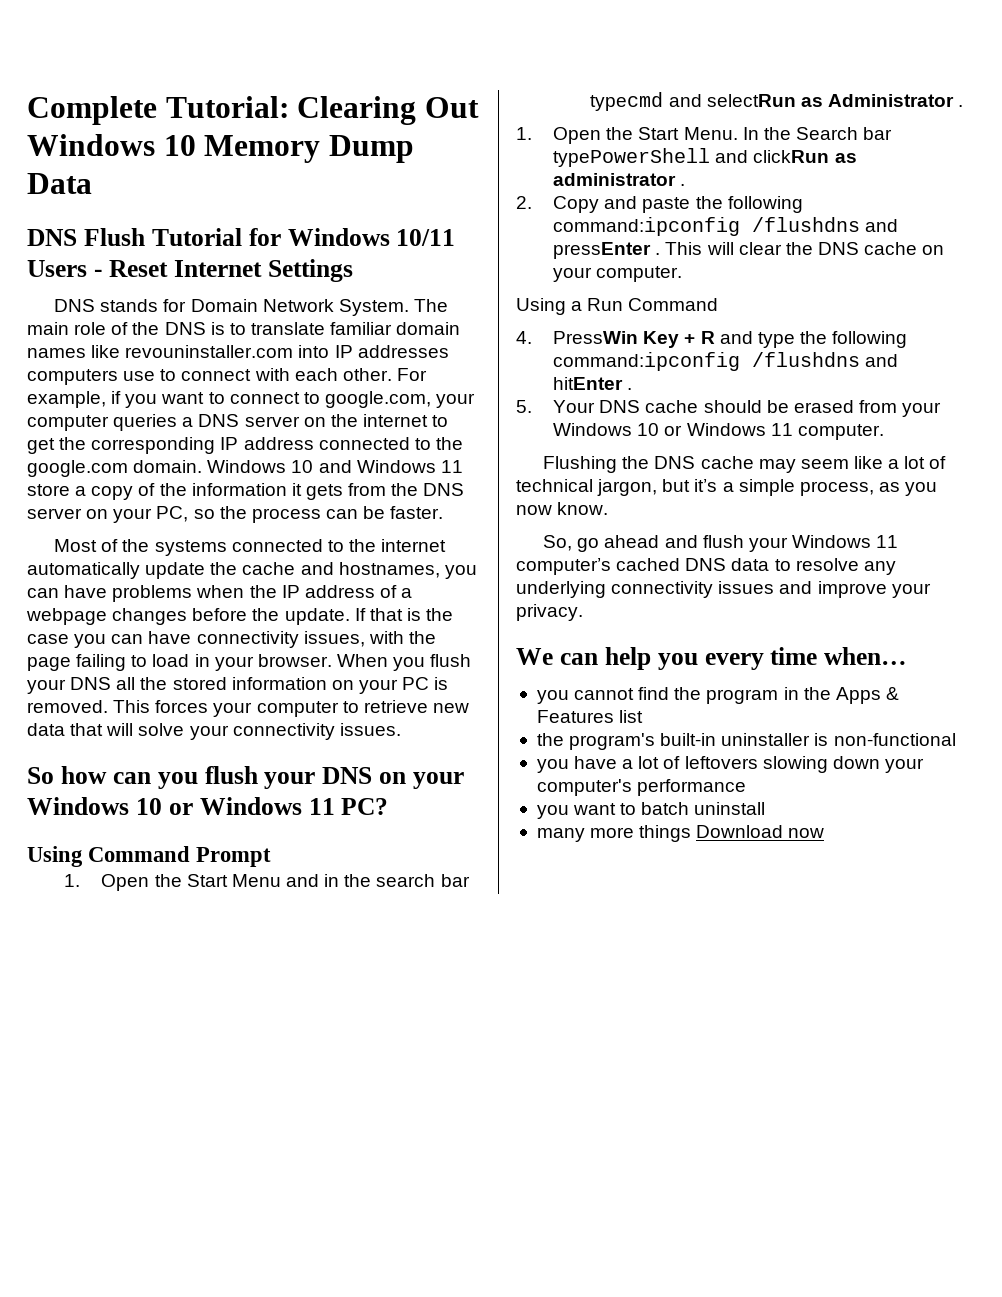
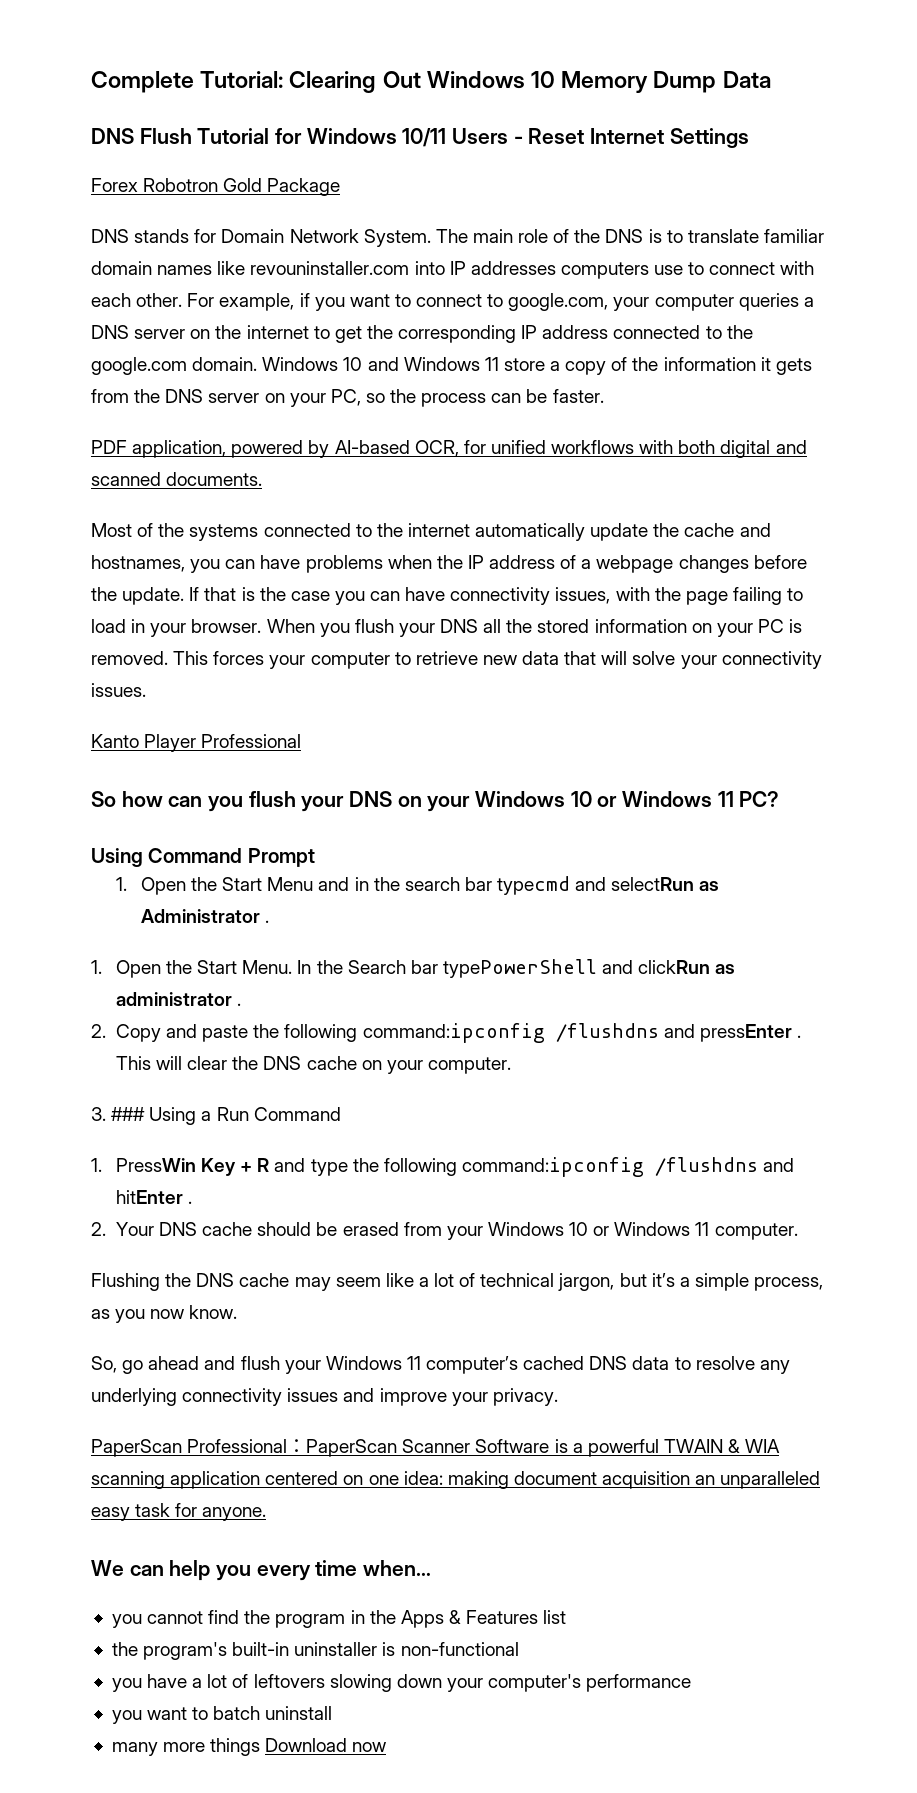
(353, 270) none -> [91,178,341,196] // Forex Robotron Gold Package
(444, 512) none -> [91,440,807,458] [91,472,263,486] // PDF application, powered by AI-based OCR, for unified workflows with both digital and scanned documents.
(401, 729) none -> [91,734,302,752] // Kanto Player Professional
(683, 274) none -> [91,1107,146,1121] 3. ###
[516,331,532,344] 4. -> [91,1158,102,1172] 1.
[516,400,532,413] 5. -> [91,1222,106,1236] 2.
(583, 612) none -> [91,1439,781,1457] [91,1471,821,1489] [91,1503,267,1521] // PaperScan Professional：PaperScan Scanner Software is a powerful TWAIN & WIA scanning application centered on one idea: making document acquisition an unparalleled easy task for anyone.

